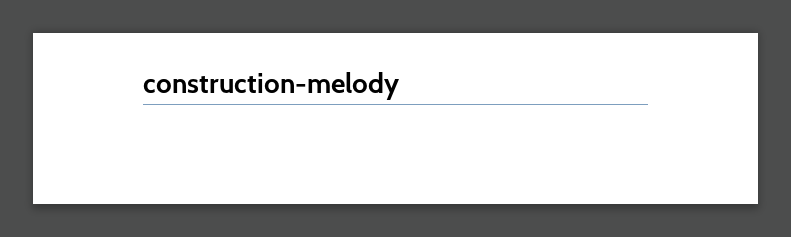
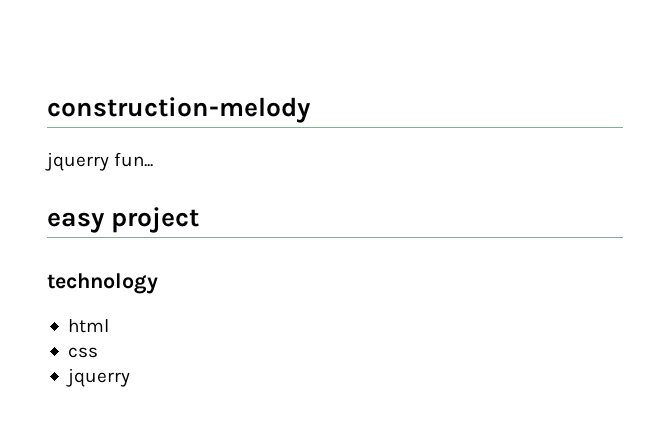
(399, 86) none -> [45,152,154,171] [47,207,200,233] [47,273,158,294] [67,319,109,333] [67,347,98,358] [65,368,130,387] // jquerry fun... // easy project // technology // html // css // jquerry

